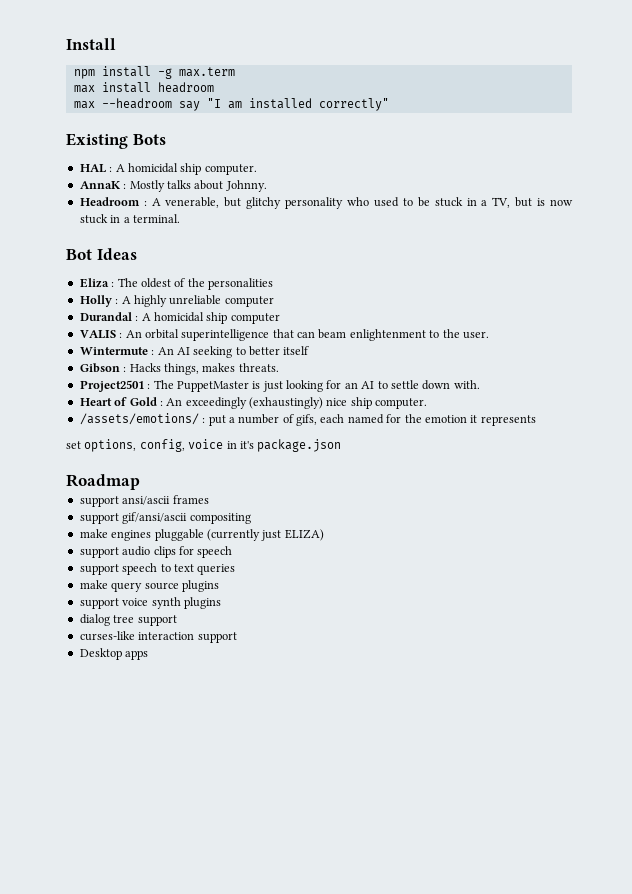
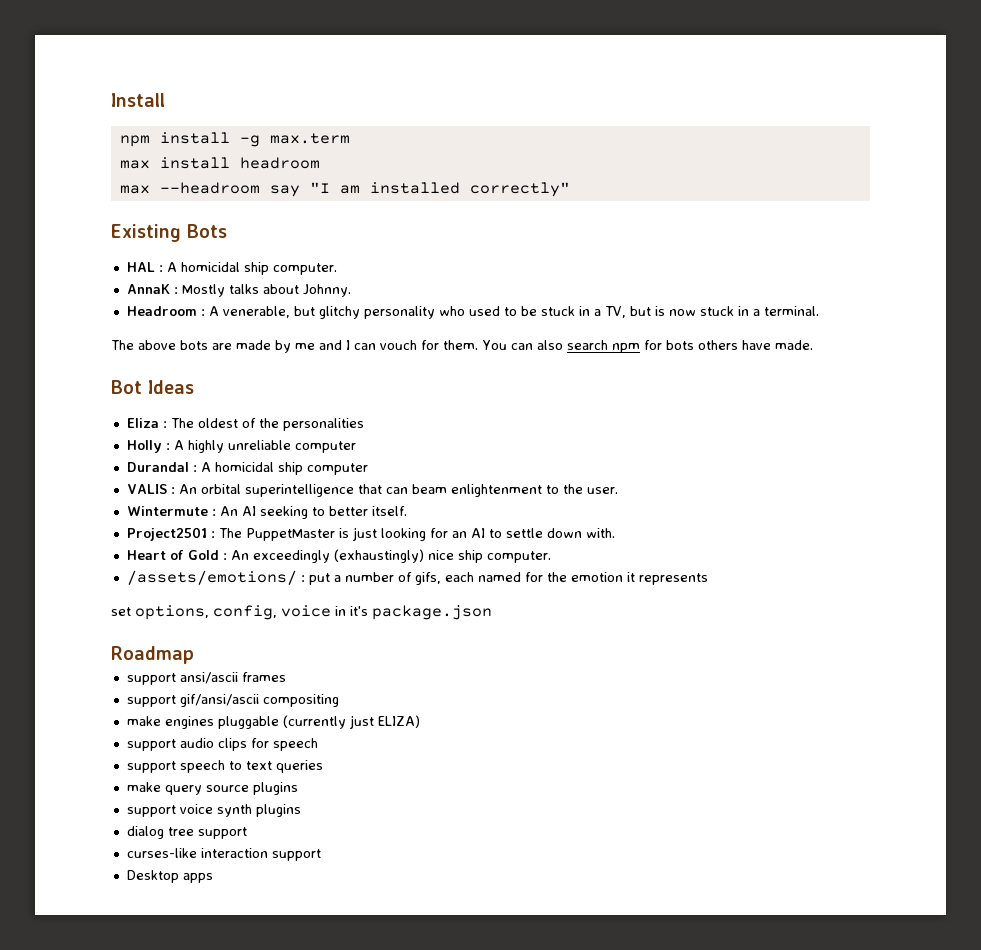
(180, 218) none -> [111,340,813,353] // The above bots are made by me and I can vouch for them. You can also search npm for bots others have made.
[283,346,310,355] [79,363,279,375] itself // Gibson : Hacks things, makes threats. -> [371,506,407,516] itself.

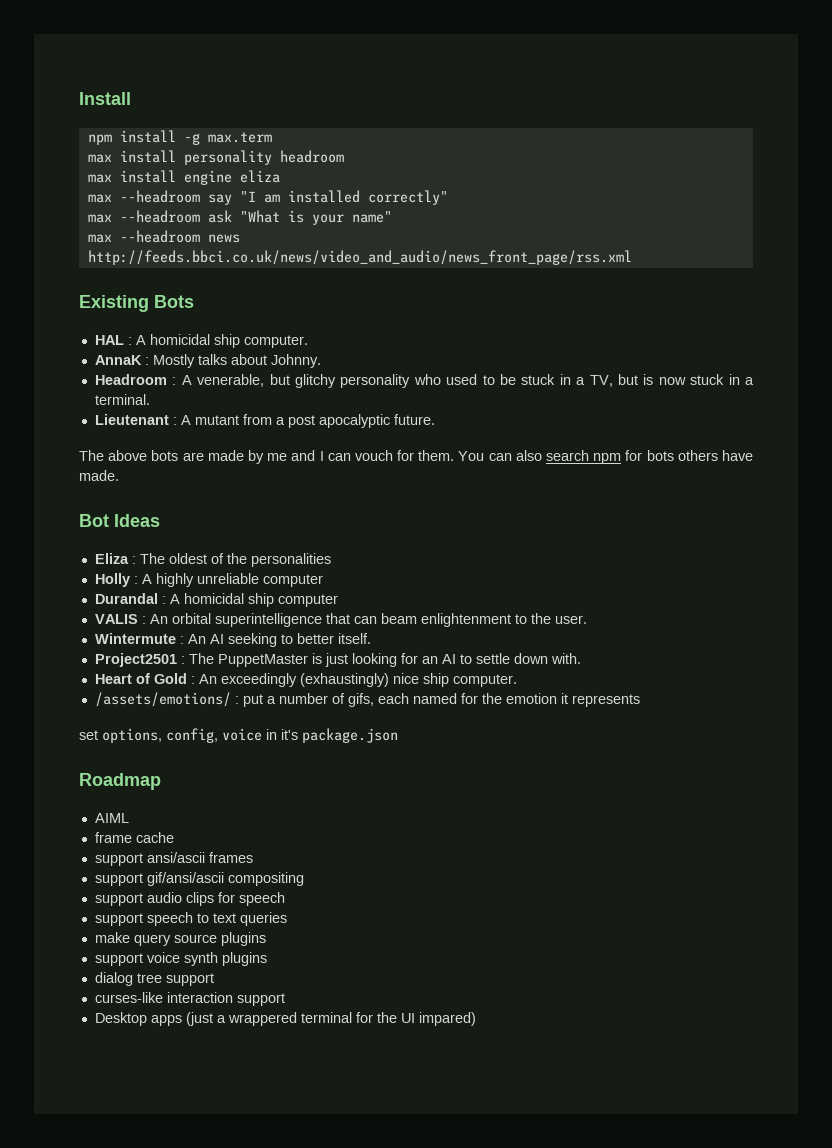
(230, 163) none -> [183,150,272,165] personality
(320, 163) none -> [87,170,280,185] // max install engine eliza
(570, 189) none -> [87,210,392,225] [87,230,240,243] [87,250,632,265] // max --headroom ask "What is your name" // max --headroom news http://feeds.bbci.co.uk/news/video_and_audio/news_front_page/rss.xml
(819, 311) none -> [94,414,435,428] // Lieutenant : A mutant from a post apocalyptic future.
(194, 655) none -> [94,813,129,823] [94,832,174,843] // AIML // frame cache
[126,715,420,729] // make engines pluggable (currently just ELIZA) -> (304, 879) none
(213, 878) none -> [185,1012,476,1026] (just a wrappered terminal for the UI impared)

